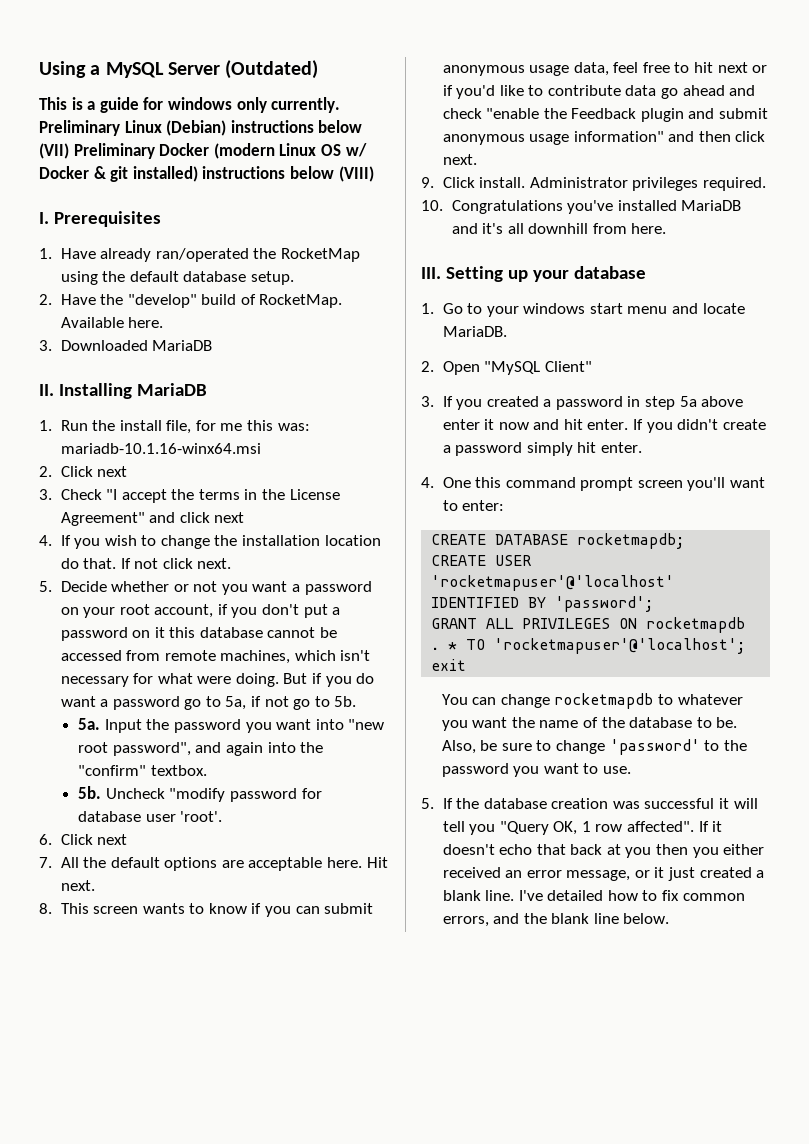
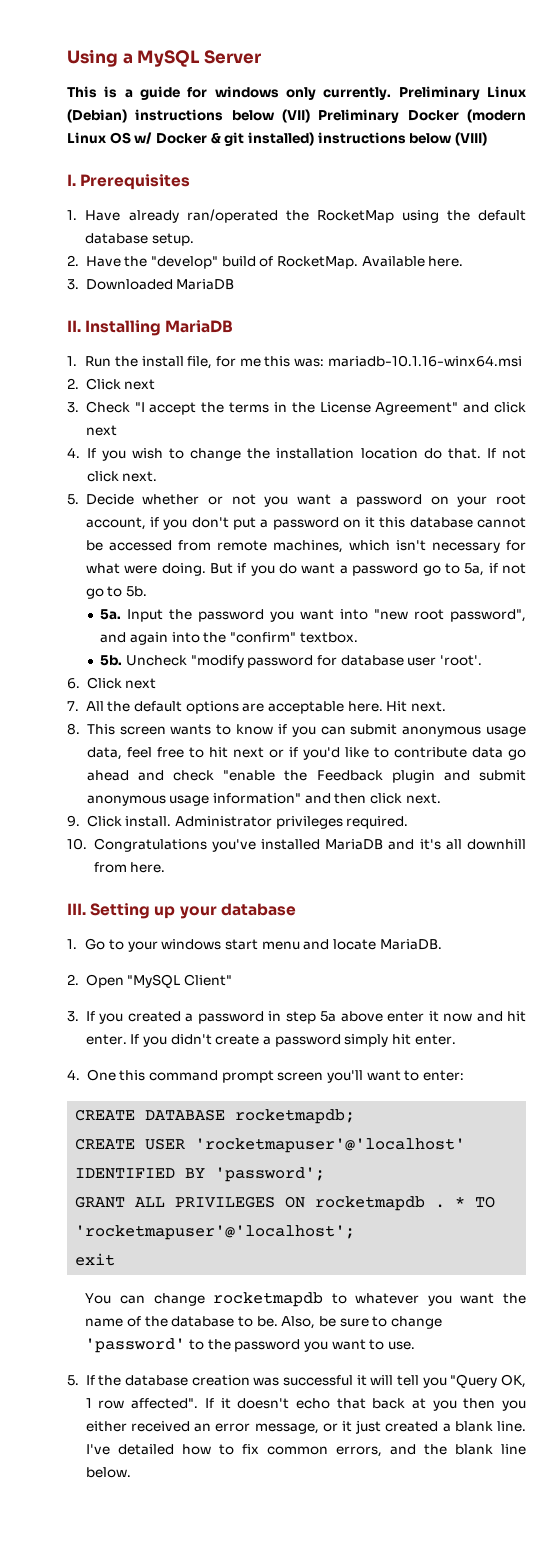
[225,60,319,79] (Outdated) -> (261, 57) none

